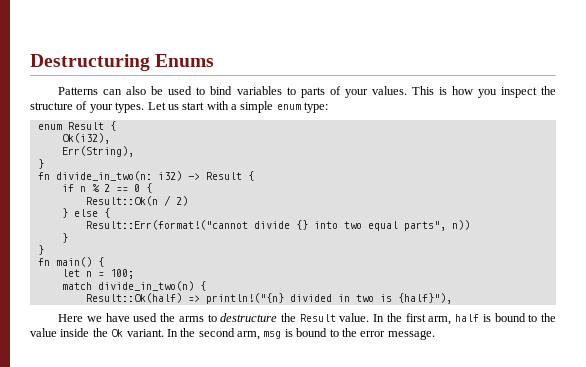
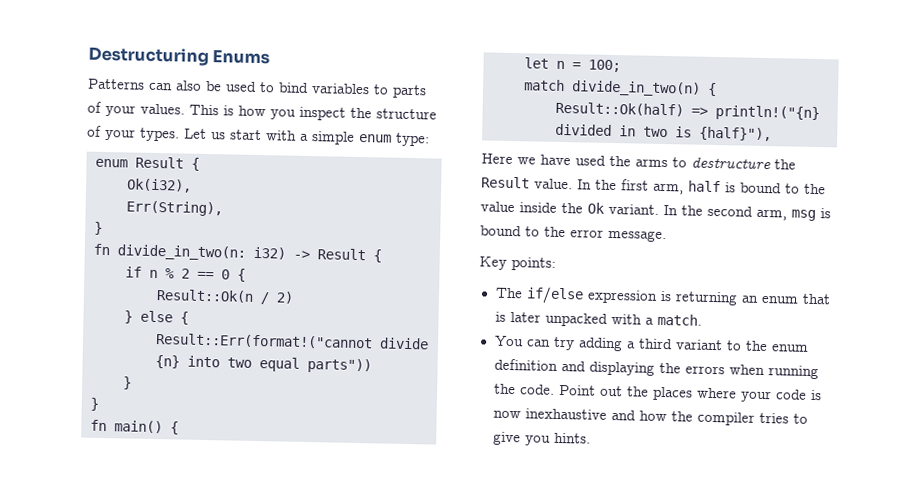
[295,220,308,230] {} -> [155,355,180,369] {n}
[403,220,470,231] parts", n)) -> [307,358,372,374] parts"))
(435, 335) none -> [479,256,556,271] [494,286,831,306] [494,311,702,327] [494,335,809,352] [493,358,819,380] [493,383,822,403] [492,408,808,426] [492,431,591,446] // Key points: // The if/else expression is returning an enum that is later unpacked with a match. // You can try adding a third variant to the enum definition and displaying the errors when running the code. Point out the places where your code is now inexhaustive and how the compiler tries to give you hints.

